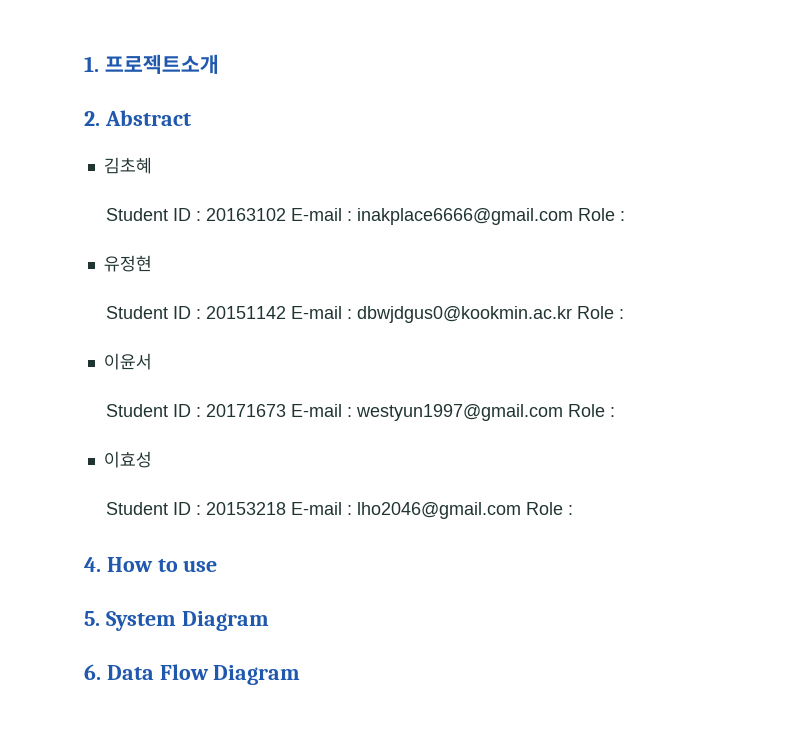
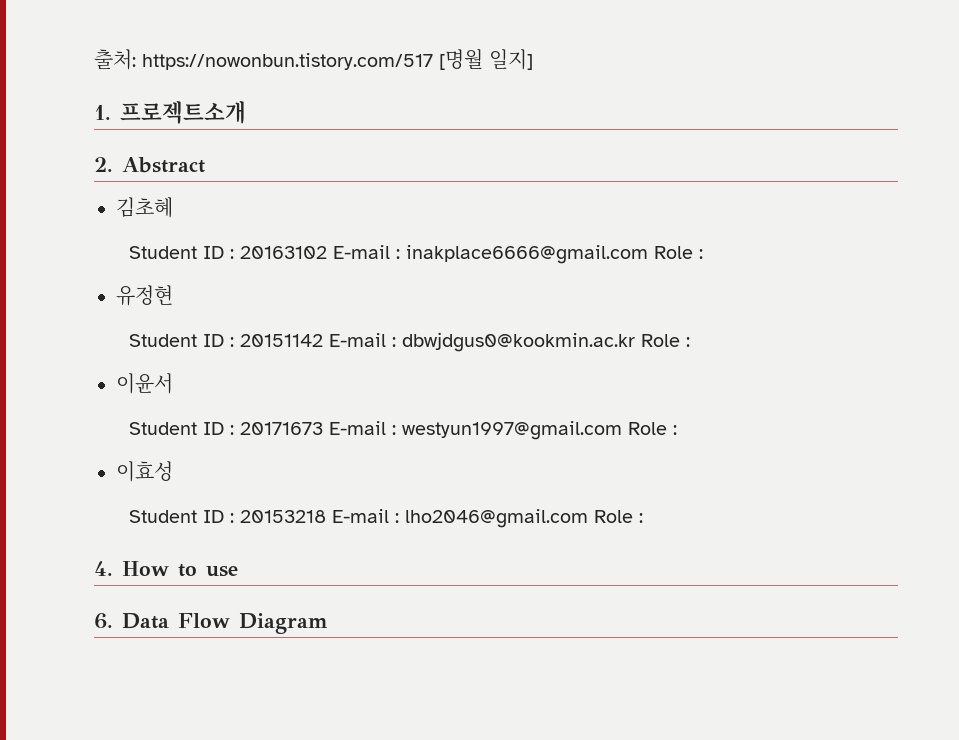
(84, 64) none -> [94,48,533,70] 출처: https://nowonbun.tistory.com/517 [명월 일지] //
[84,611,269,631] // 5. System Diagram -> (238, 571) none

